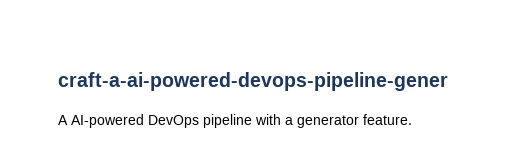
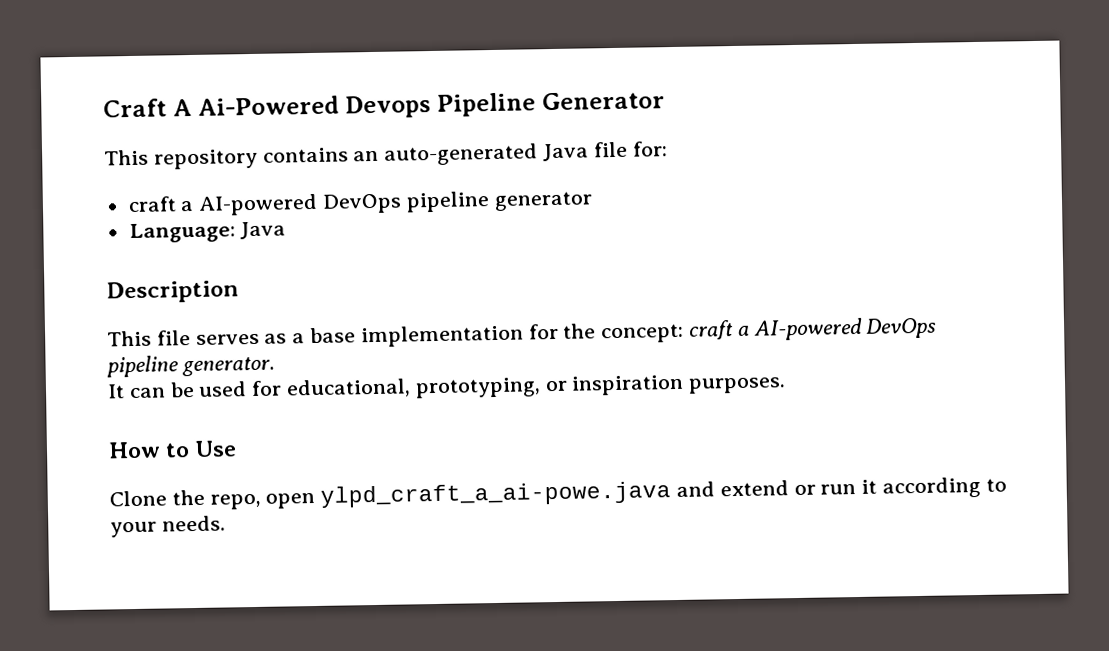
[58,72,448,91] [58,114,412,128] craft-a-ai-powered-devops-pipeline-gener // A AI-powered DevOps pipeline with a generator feature. -> [103,91,665,119] [104,141,668,170] [127,191,593,216] [128,221,287,244] [106,280,239,304] [107,317,938,348] [106,355,275,378] [107,374,787,399] [108,440,237,459] [109,476,1007,510] [110,515,226,538] Craft A Ai-Powered Devops Pipeline Generator // This repository contains an auto-generated Java file for: // craft a AI-powered DevOps pipeline generator // Language: Java // Description // This file serves as a base implementation for the concept: craft a AI-powered DevOps pipeline generator. // It can be used for educational, prototyping, or inspiration purposes. // How to Use // Clone the repo, open ylpd_craft_a_ai-powe.java and extend or run it according to your needs.

